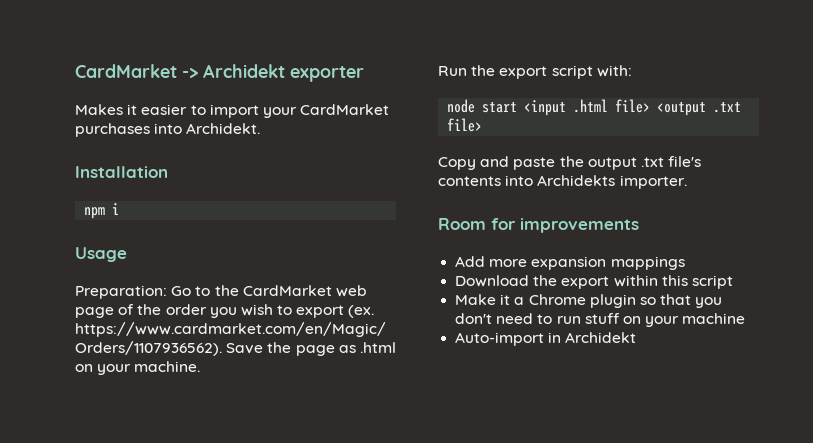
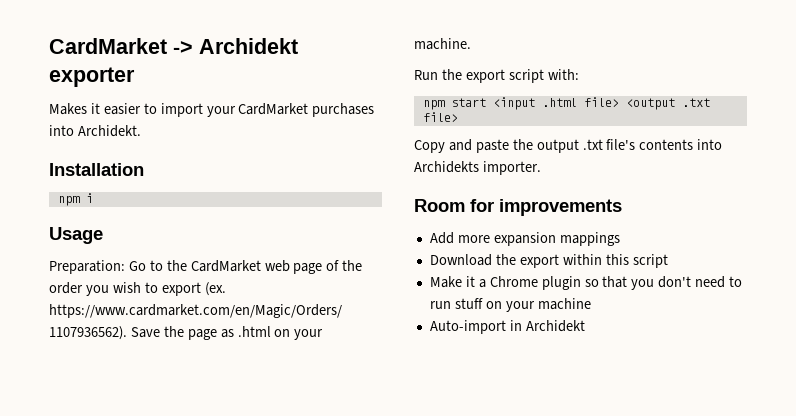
[447,99,476,113] node -> [422,100,445,110] npm

